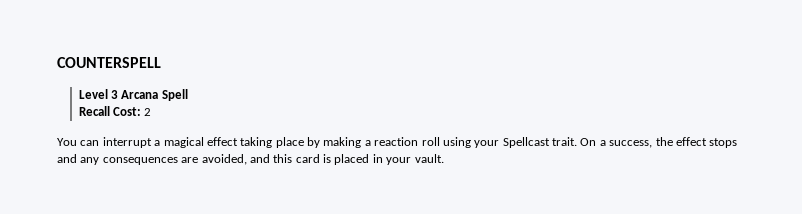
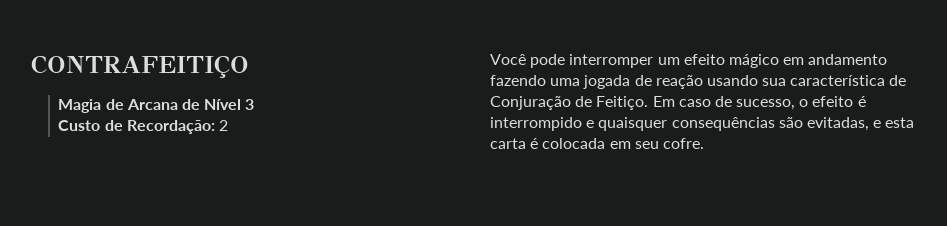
[57,57,161,68] [78,89,188,101] [78,106,152,116] [57,137,738,148] [57,154,444,165] COUNTERSPELL // Level 3 Arcana Spell // Recall Cost: 2 // You can interrupt a magical effect taking place by making a reaction roll using your Spellcast trait. On a success, the effect stops and any consequences are avoided, and this card is placed in your vault. -> [31,55,249,78] [58,99,255,113] [58,120,228,134] [490,54,888,68] [490,75,907,89] [490,96,866,110] [490,117,915,131] [490,138,704,149] CONTRAFEITIÇO // Magia de Arcana de Nível 3 // Custo de Recordação: 2 // Você pode interromper um efeito mágico em andamento fazendo uma jogada de reação usando sua característica de Conjuração de Feitiço. Em caso de sucesso, o efeito é interrompido e quaisquer consequências são evitadas, e esta carta é colocada em seu cofre.

